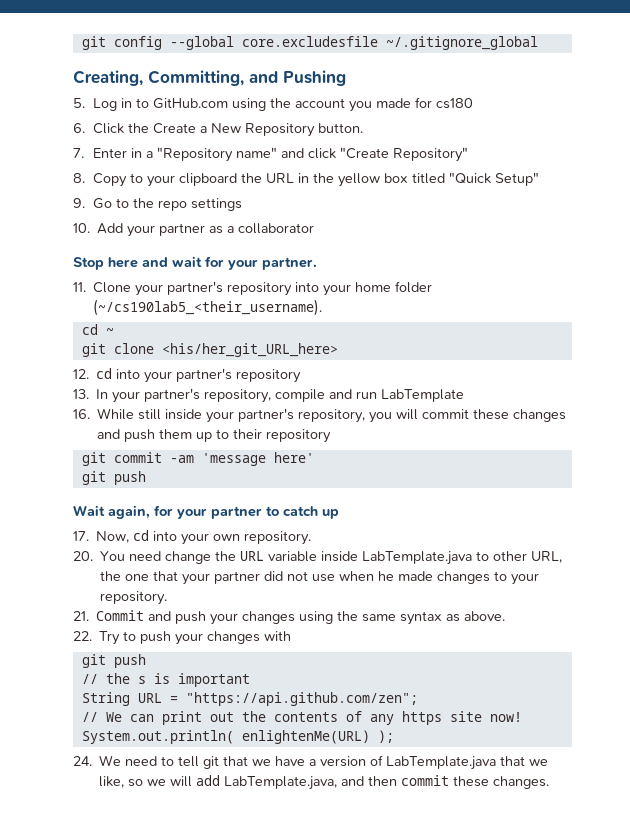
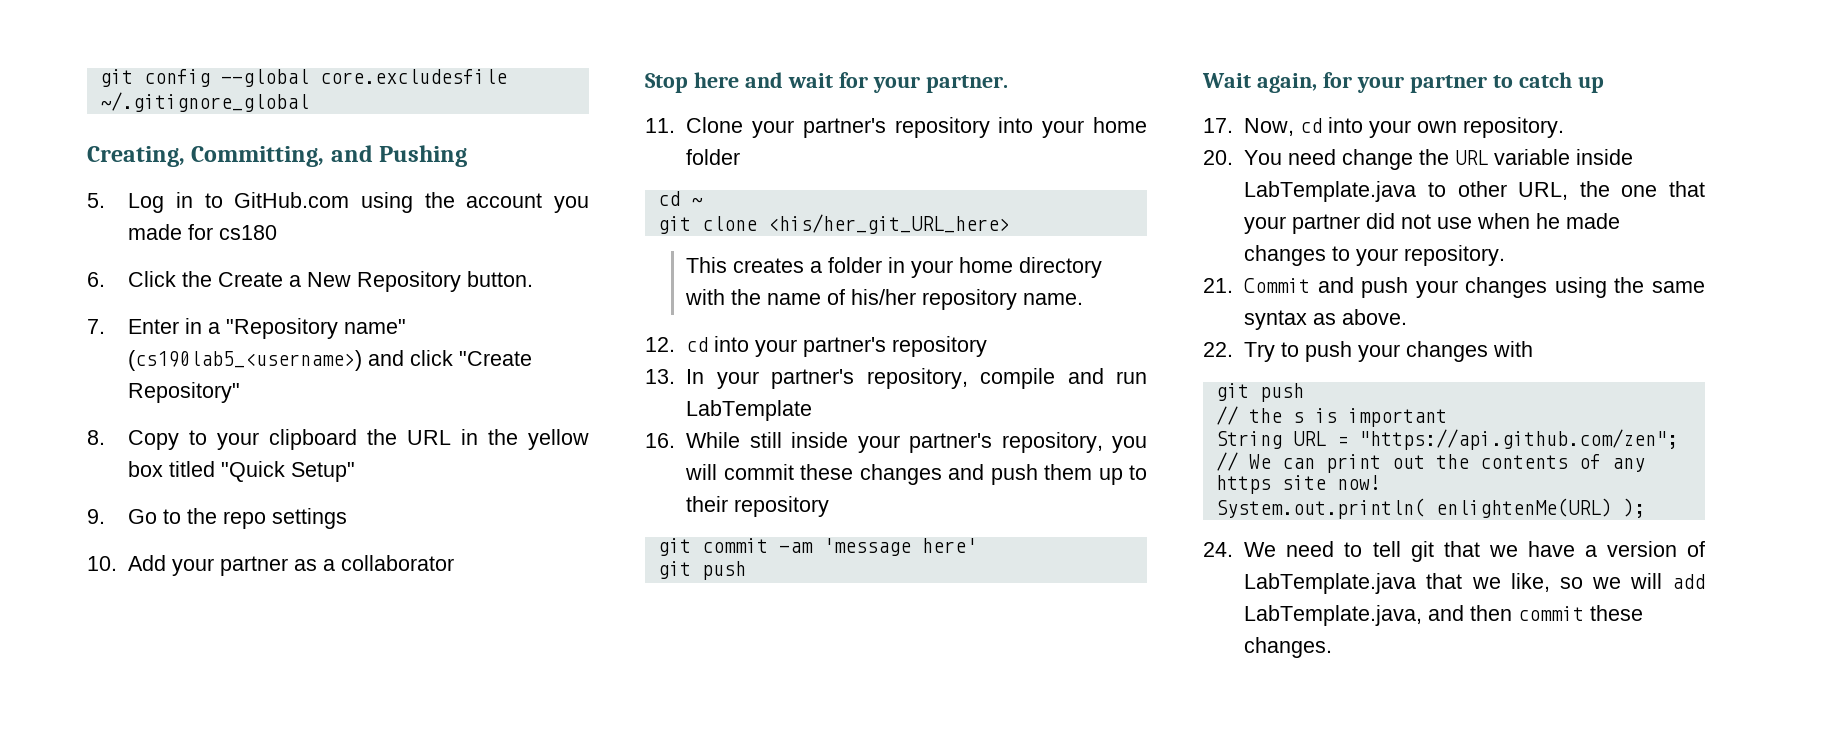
(278, 152) none -> [128,350,363,371] (cs190lab5_<username>)
[93,299,323,316] (~/cs190lab5_<their_username). -> (741, 157) none
(338, 350) none -> [686,257,1103,278] [685,289,1084,310] // This creates a folder in your home directory with the name of his/her repository name.

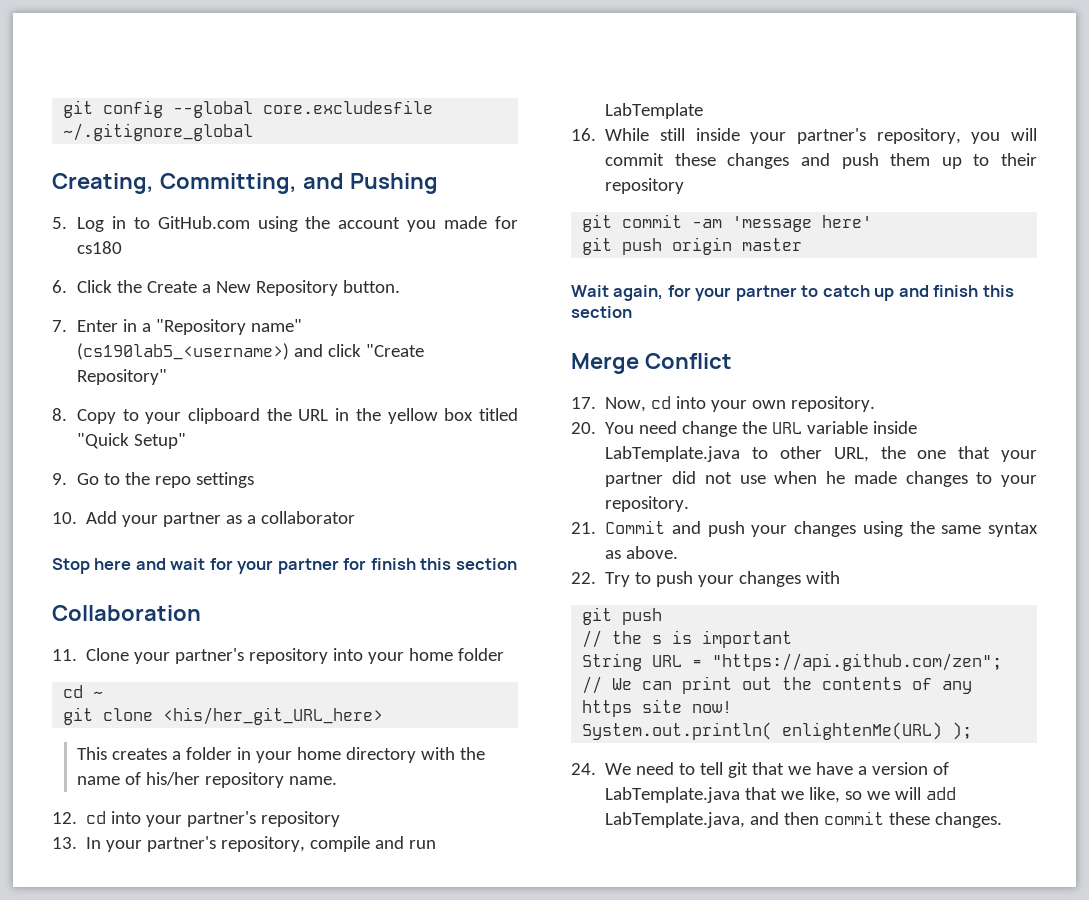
[925,75,1008,93] partner. -> [277,558,517,574] [52,605,201,621] partner for finish this section // Collaboration
(746, 570) none -> [672,237,803,255] origin master
(1604, 84) none -> [898,285,1014,297] [571,306,632,318] [571,353,732,374] and finish this section // Merge Conflict

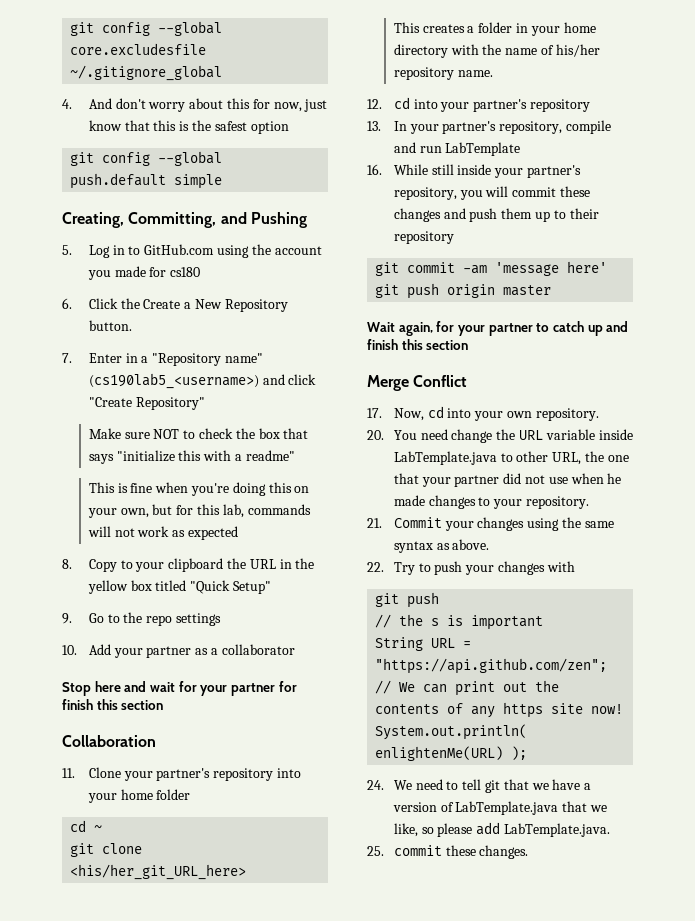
(254, 132) none -> [62,98,328,112] [88,120,289,134] [70,151,223,166] [70,173,223,189] // 4. And don't worry about this for now, just know that this is the safest option // git config --global push.default simple
(167, 377) none -> [88,428,309,439] [88,450,295,464] [88,482,310,496] [87,504,311,518] [87,526,239,540] // Make sure NOT to check the box that says "initialize this with a readme" // This is fine when you're doing this on your own, but for this lab, commands will not work as expected
[671,521,745,537] and push -> (442, 522) none
[867,787,957,800] [605,812,820,828] we will add LabTemplate.java, and then -> [437,822,611,837] [367,846,384,856] please add LabTemplate.java. // 25.

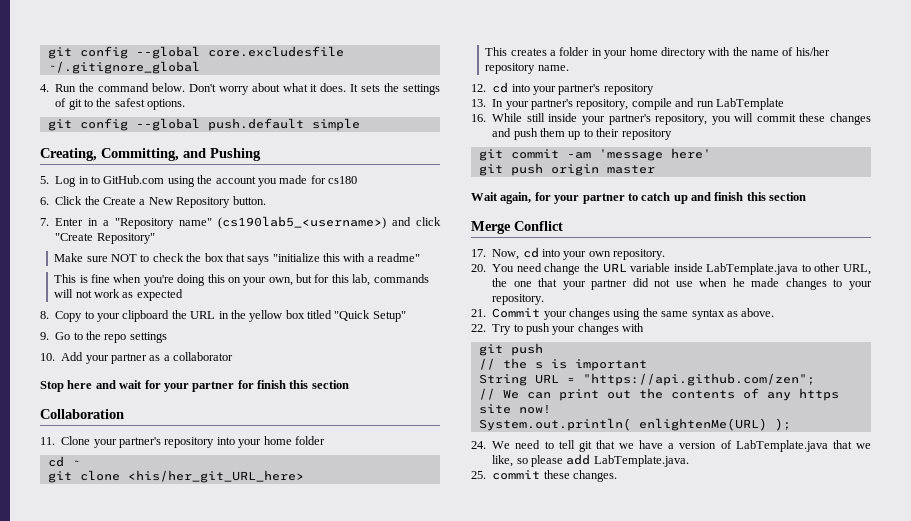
[88,98,328,112] [88,120,190,131] And don't worry about this for now, just know that this is -> [55,83,440,95] [55,98,93,110] Run the command below. Don't worry about what it does. It sets the settings of git to
[250,121,289,134] option -> [147,99,186,110] options.

